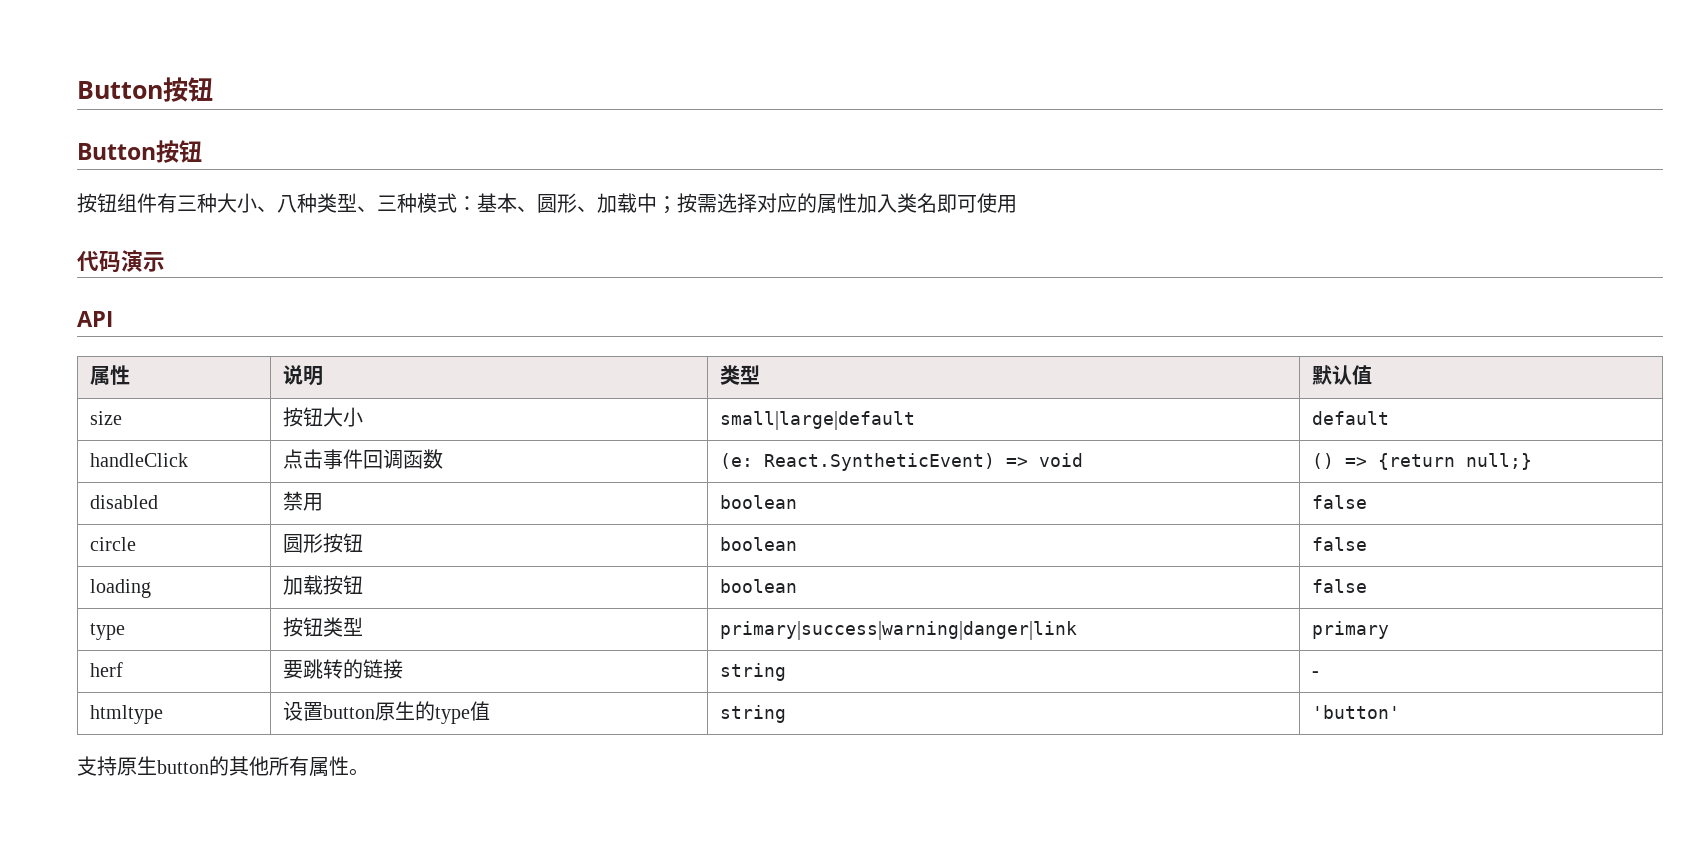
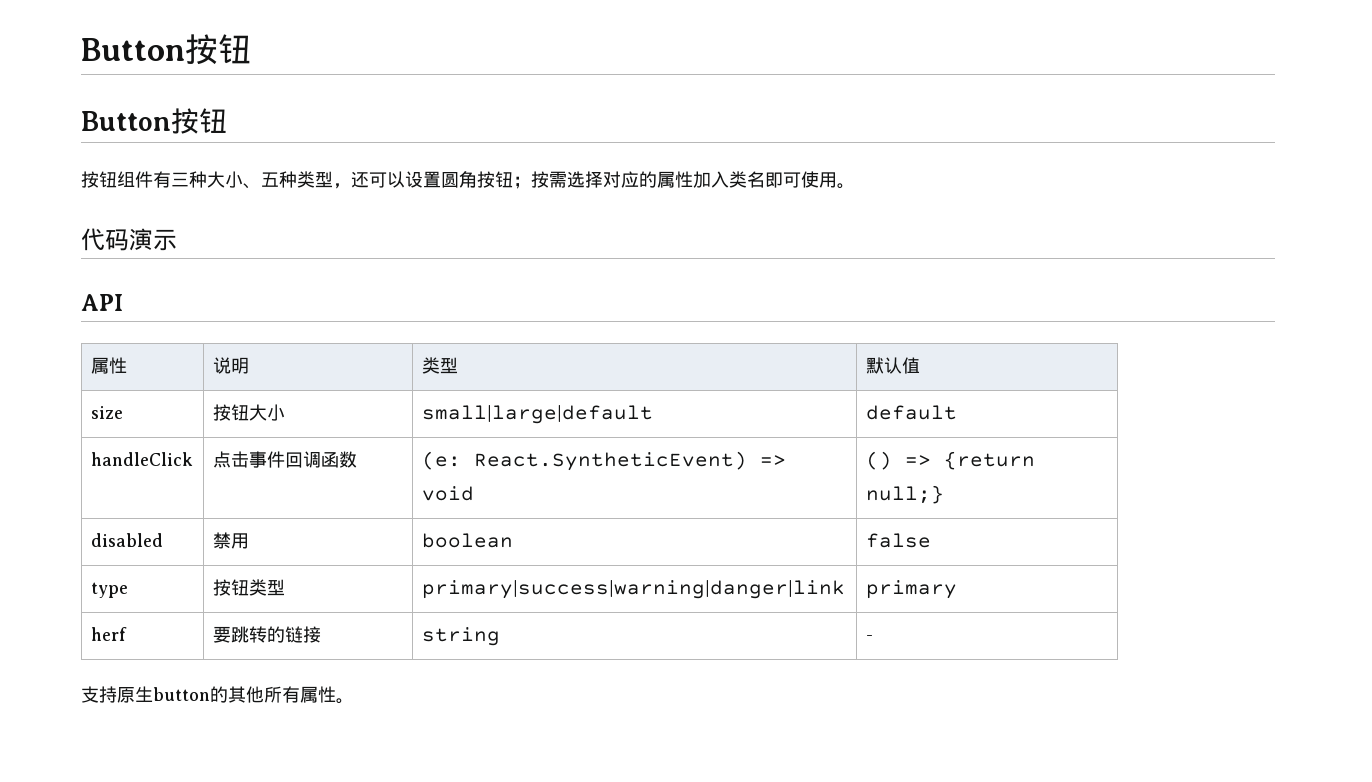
[277,193,657,213] 八种类型、三种模式：基本、圆形、加载中 -> [261,171,513,189] 五种类型，还可以设置圆角按钮
(1017, 204) none -> [837,183,855,189] 。
[90,537,137,551] [283,533,364,553] [720,537,798,551] [1312,537,1368,551] [90,579,152,598] [283,575,364,595] [720,579,798,593] [1312,579,1368,593] // circle | 圆形按钮 | boolean | false // loading | 加载按钮 | boolean | false -> (932, 540) none
[90,705,164,724] [283,701,491,724] [720,705,787,723] [1312,705,1401,719] // htmltype | 设置button原生的type值 | string | 'button' -> (874, 638) none

